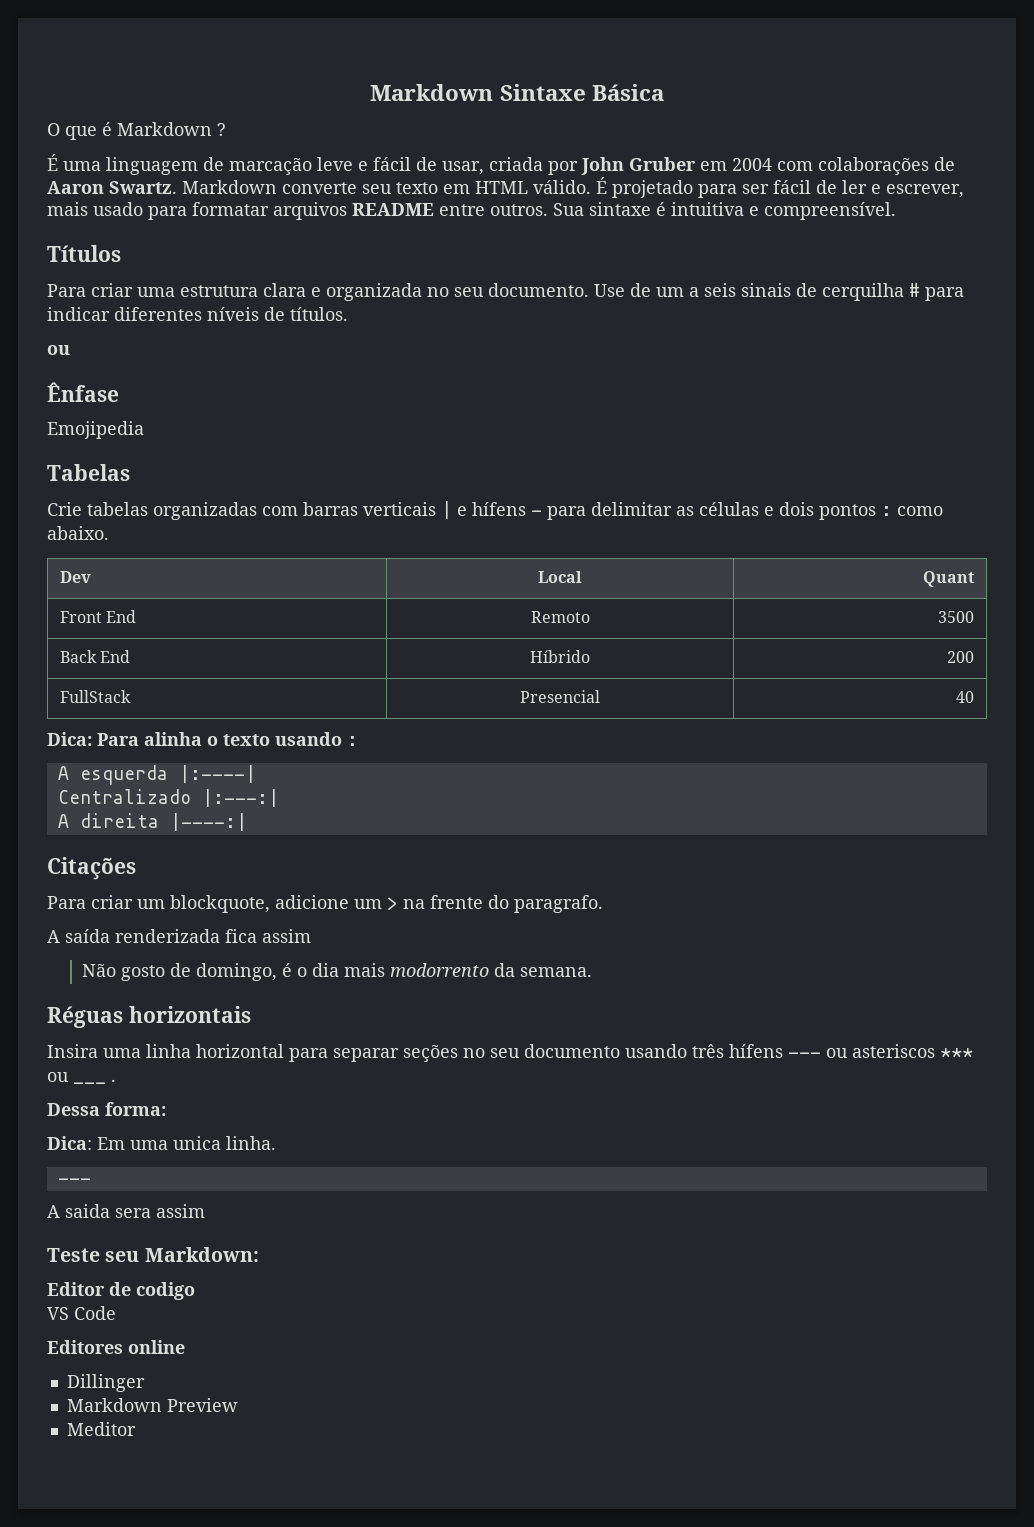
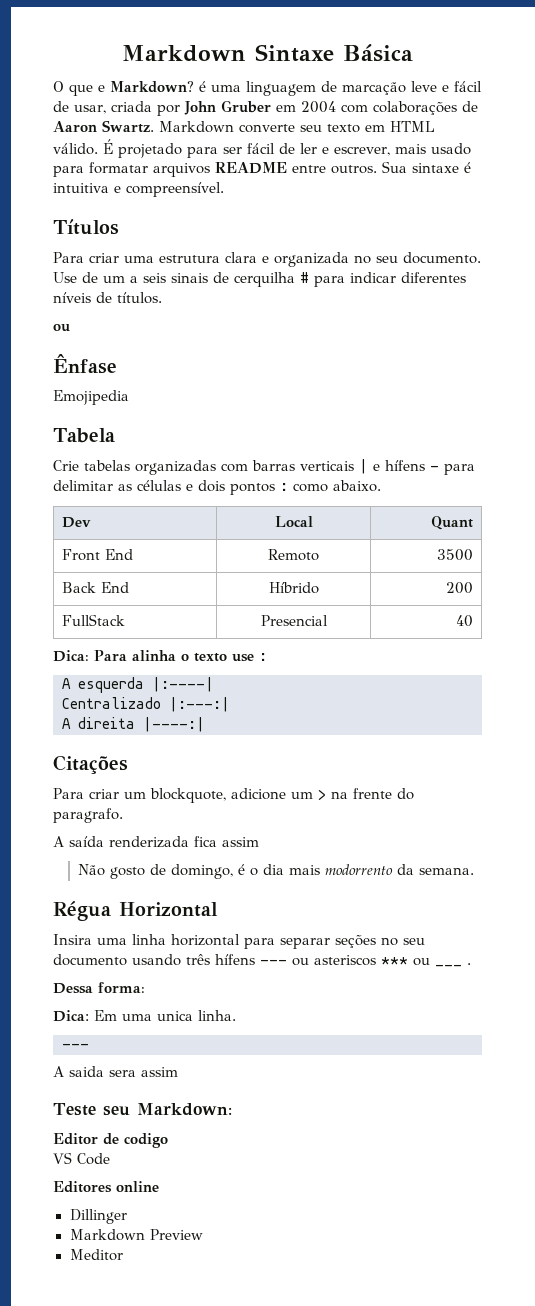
[102,122,226,136] [47,154,58,171] é Markdown ? // É -> [98,81,206,93] e Markdown? é
[47,464,130,481] Tabelas -> [53,428,115,443] Tabela
[275,732,342,746] usando -> [232,654,254,662] use
[47,1006,251,1028] Réguas horizontais -> [53,901,218,921] Régua Horizontal

